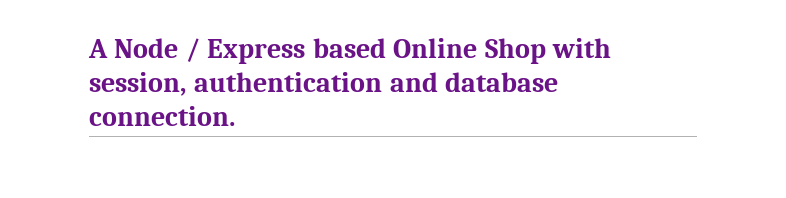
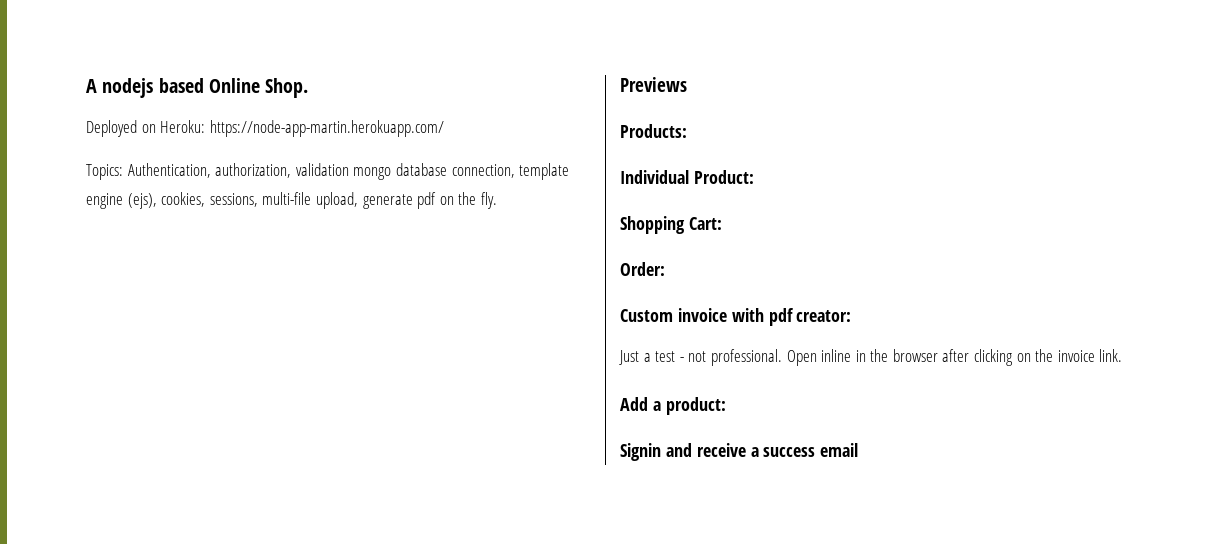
[114,38,611,64] [89,72,559,96] [89,106,235,126] Node / Express based Online Shop with session, authentication and database connection. -> [102,78,309,98] [86,120,444,137] [86,163,570,180] [86,192,497,209] [620,77,687,92] [620,124,687,138] [620,170,754,184] [620,216,722,234] [620,262,665,276] [620,308,852,326] [619,349,1123,366] [620,397,726,415] [620,443,859,461] nodejs based Online Shop. // Deployed on Heroku: https://node-app-martin.herokuapp.com/ // Topics: Authentication, authorization, validation mongo database connection, template engine (ejs), cookies, sessions, multi-file upload, generate pdf on the fly. // Previews // Products: // Individual Product: // Shopping Cart: // Order: // Custom invoice with pdf creator: // Just a test - not professional. Open inline in the browser after clicking on the invoice link. // Add a product: // Signin and receive a success email

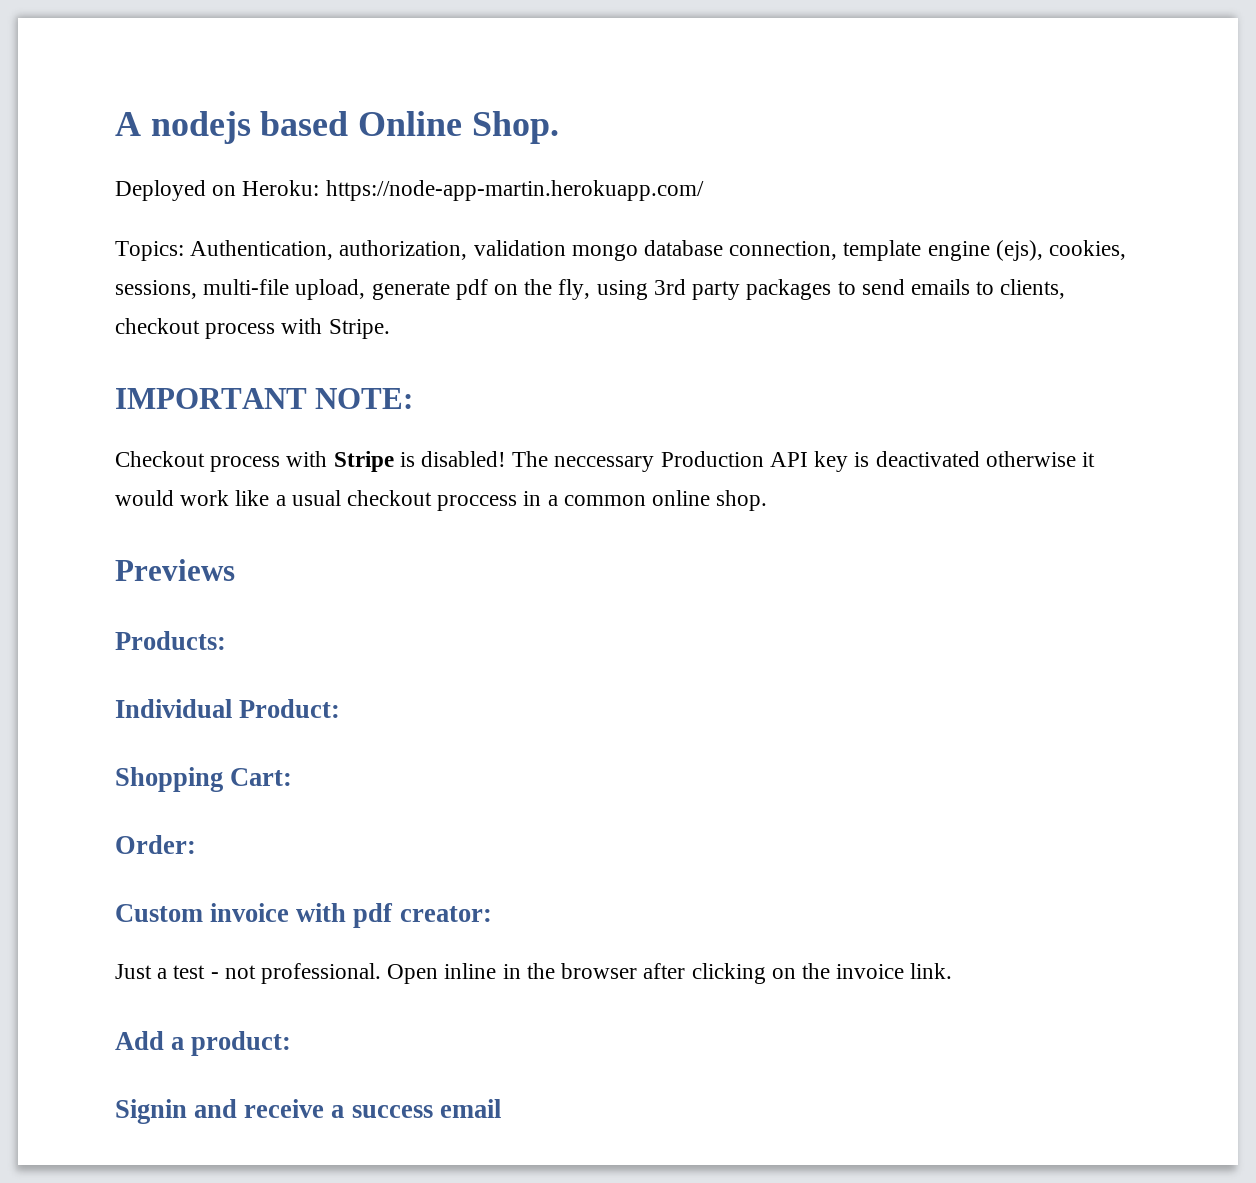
[480,192,497,209] fly. -> [558,279,1066,300] [115,318,390,339] [115,388,414,409] [115,451,1095,472] [115,490,768,511] fly, using 3rd party packages to send emails to clients, checkout process with Stripe. // IMPORTANT NOTE: // Checkout process with Stripe is disabled! The neccessary Production API key is deactivated otherwise it would work like a usual checkout proccess in a common online shop.

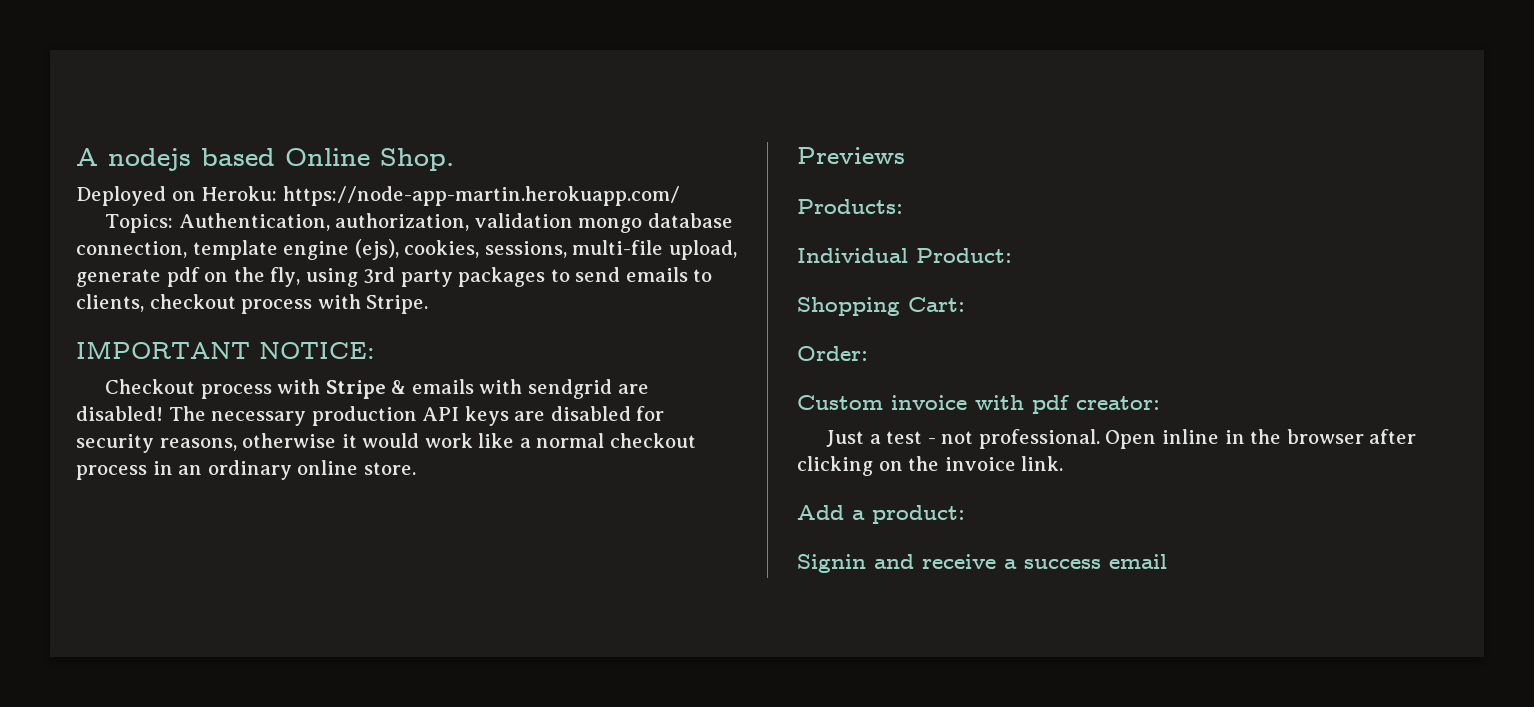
[315,388,414,409] NOTE: -> [259,342,375,359] NOTICE:
[399,451,980,472] is disabled! The neccessary Production API key is deactivated -> [391,379,649,399] [76,406,665,426] [76,434,237,453] & emails with sendgrid are disabled! The necessary production API keys are disabled for security reasons,
[291,490,768,511] usual checkout proccess in a common online shop. -> [536,433,696,448] [76,460,416,480] normal checkout process in an ordinary online store.

